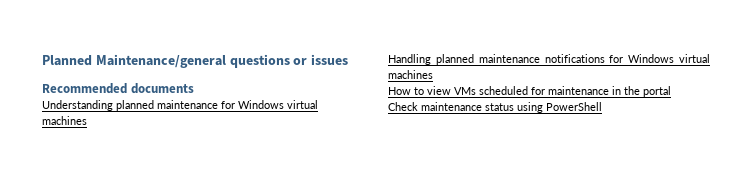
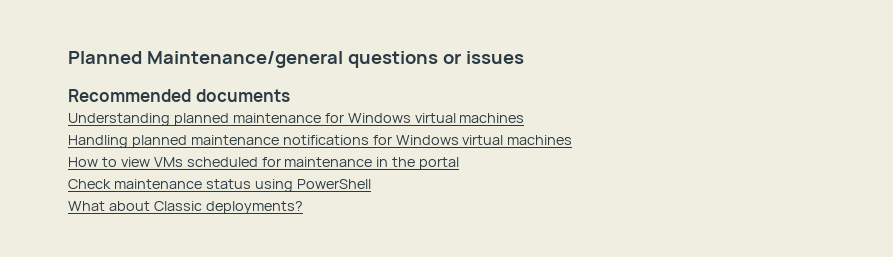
(602, 106) none -> [68,201,303,214] // What about Classic deployments?

